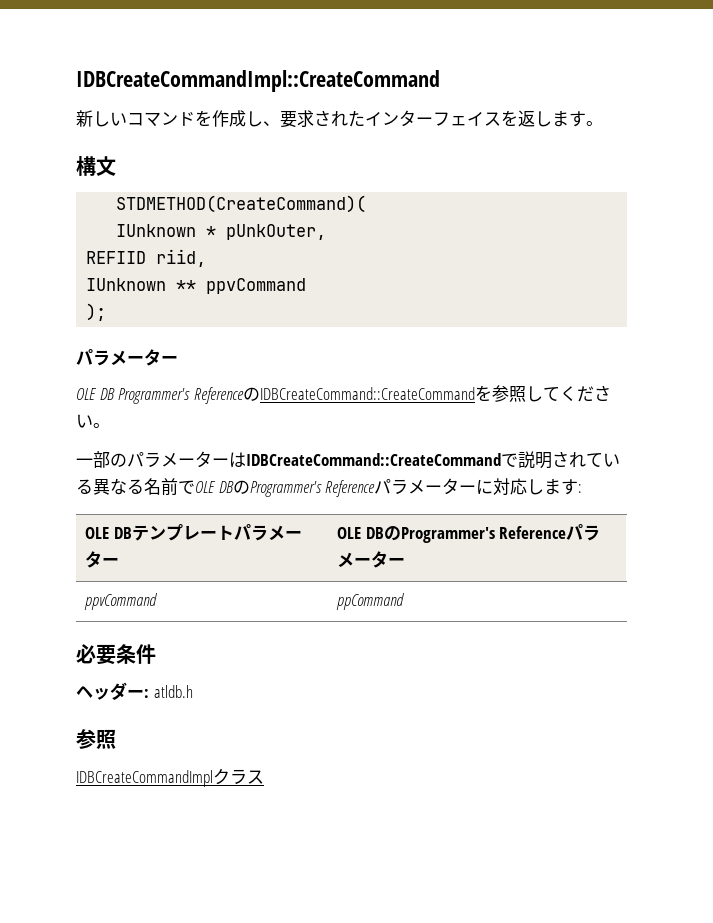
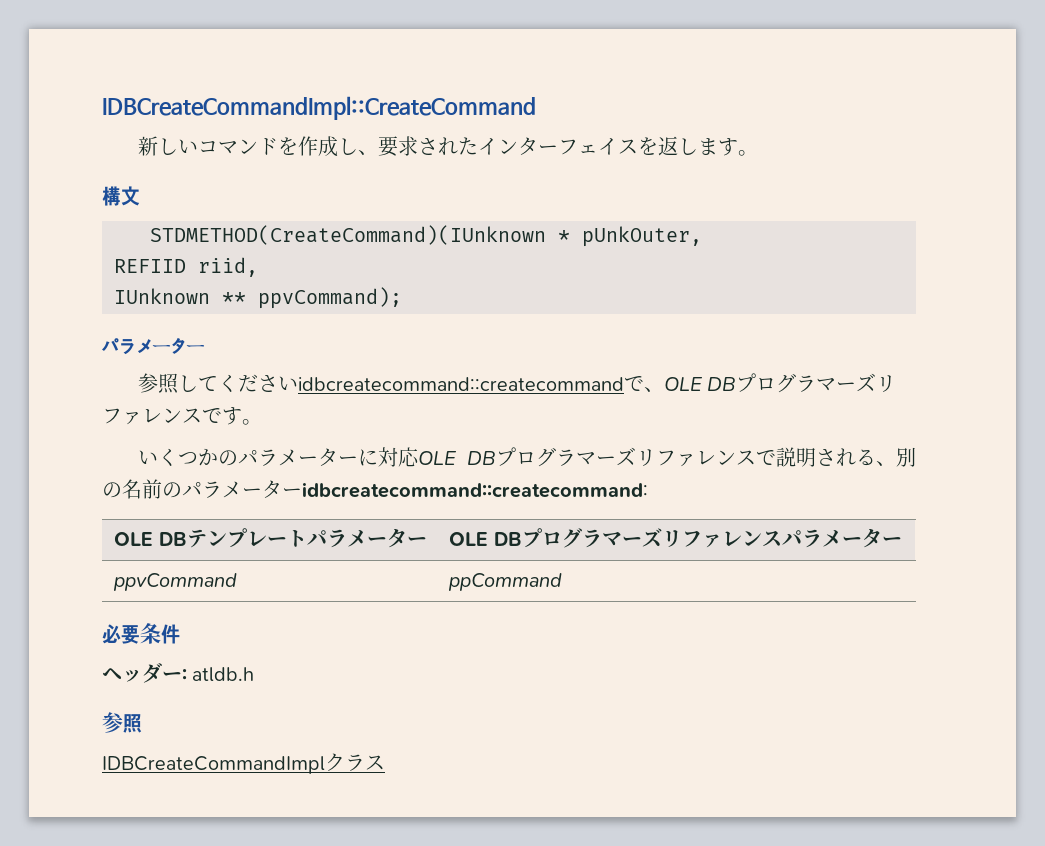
[116,195,367,213] [116,224,197,237] STDMETHOD(CreateCommand)( // IUnknown -> [150,225,546,245] STDMETHOD(CreateCommand)(IUnknown
[206,278,307,294] [86,303,107,321] [76,349,178,366] [76,385,611,404] [76,414,110,428] [76,451,620,469] [76,478,583,497] ppvCommand // ); // パラメーター // OLE DB Programmer's ReferenceのIDBCreateCommand::CreateCommandを参照してください。 // 一部のパラメーターはIDBCreateCommand::CreateCommandで説明されている異なる名前でOLE DBのProgrammer's Referenceパラメーターに対応します: -> [258,287,402,309] [102,337,205,355] [137,373,897,394] [102,407,262,425] [137,447,916,467] [102,479,648,499] ppvCommand); // パラメーター // 参照してくださいidbcreatecommand::createcommandで、OLE DBプログラマーズリファレンスです。 // いくつかのパラメーターに対応OLE DBプログラマーズリファレンスで説明される、別の名前のパラメーターidbcreatecommand::createcommand:
[383,526,567,543] のProgrammer's Reference -> [521,528,782,548] プログラマーズリファレンス

